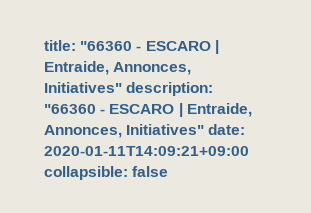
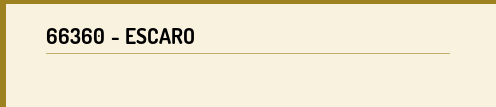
[44,40,219,54] [44,61,192,75] [44,82,214,96] [44,103,252,117] [44,124,246,138] [44,146,249,156] [44,166,169,180] title: "66360 - ESCARO | Entraide, Annonces, Initiatives" description: "66360 - ESCARO | Entraide, Annonces, Initiatives" date: 2020-01-11T14:09:21+09:00 collapsible: false -> [46,28,196,44] 66360 - ESCARO

